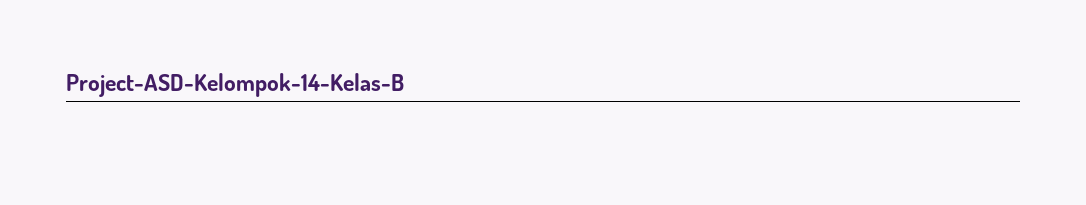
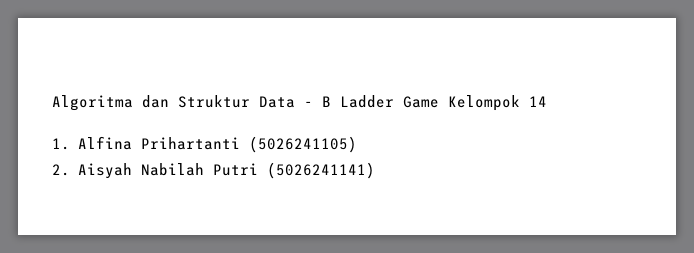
[66,73,404,97] Project-ASD-Kelompok-14-Kelas-B -> [52,95,547,111] [52,136,357,153] [52,162,375,179] Algoritma dan Struktur Data - B Ladder Game Kelompok 14 // 1. Alfina Prihartanti (5026241105) // 2. Aisyah Nabilah Putri (5026241141)

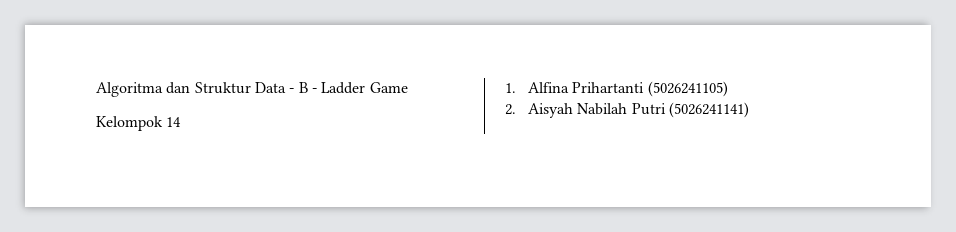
(331, 101) none -> [311,88,317,93] -
(439, 102) none -> (408, 87) //

